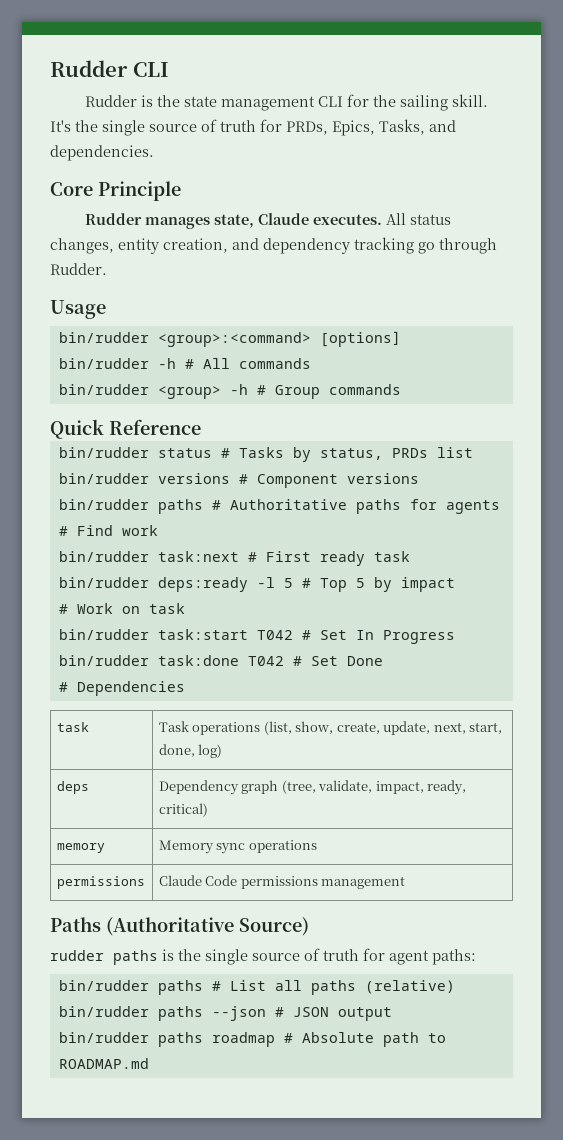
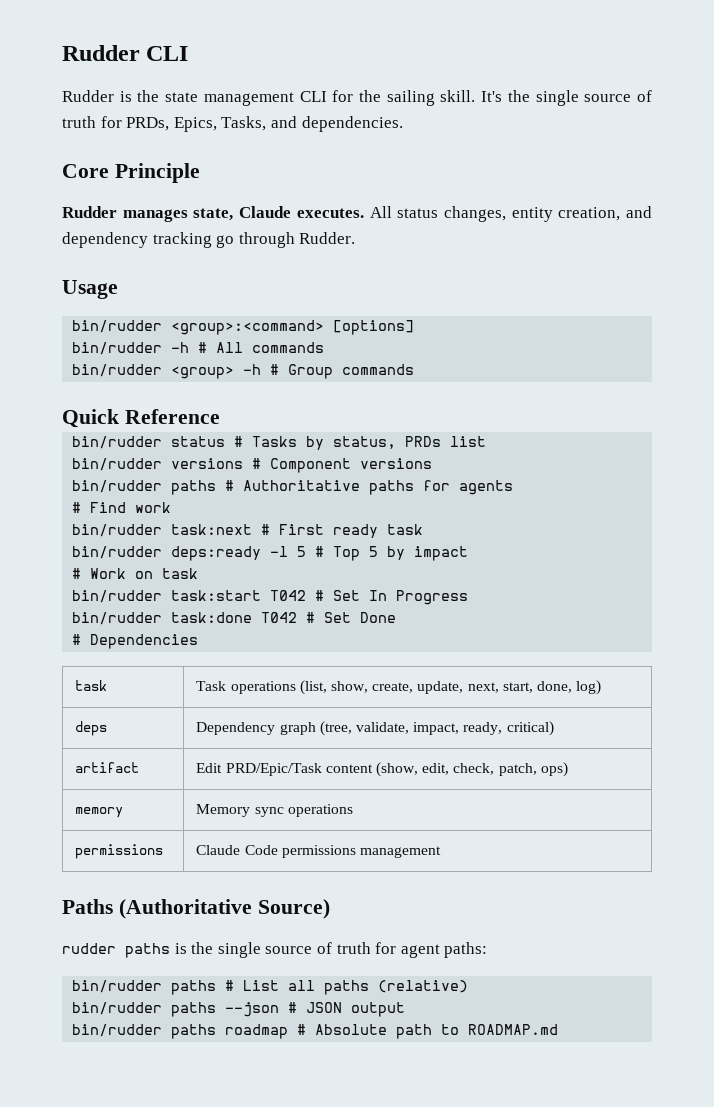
(208, 810) none -> [75,762,140,773] [196,762,568,777] // artifact | Edit PRD/Epic/Task content (show, edit, check, patch, ops)

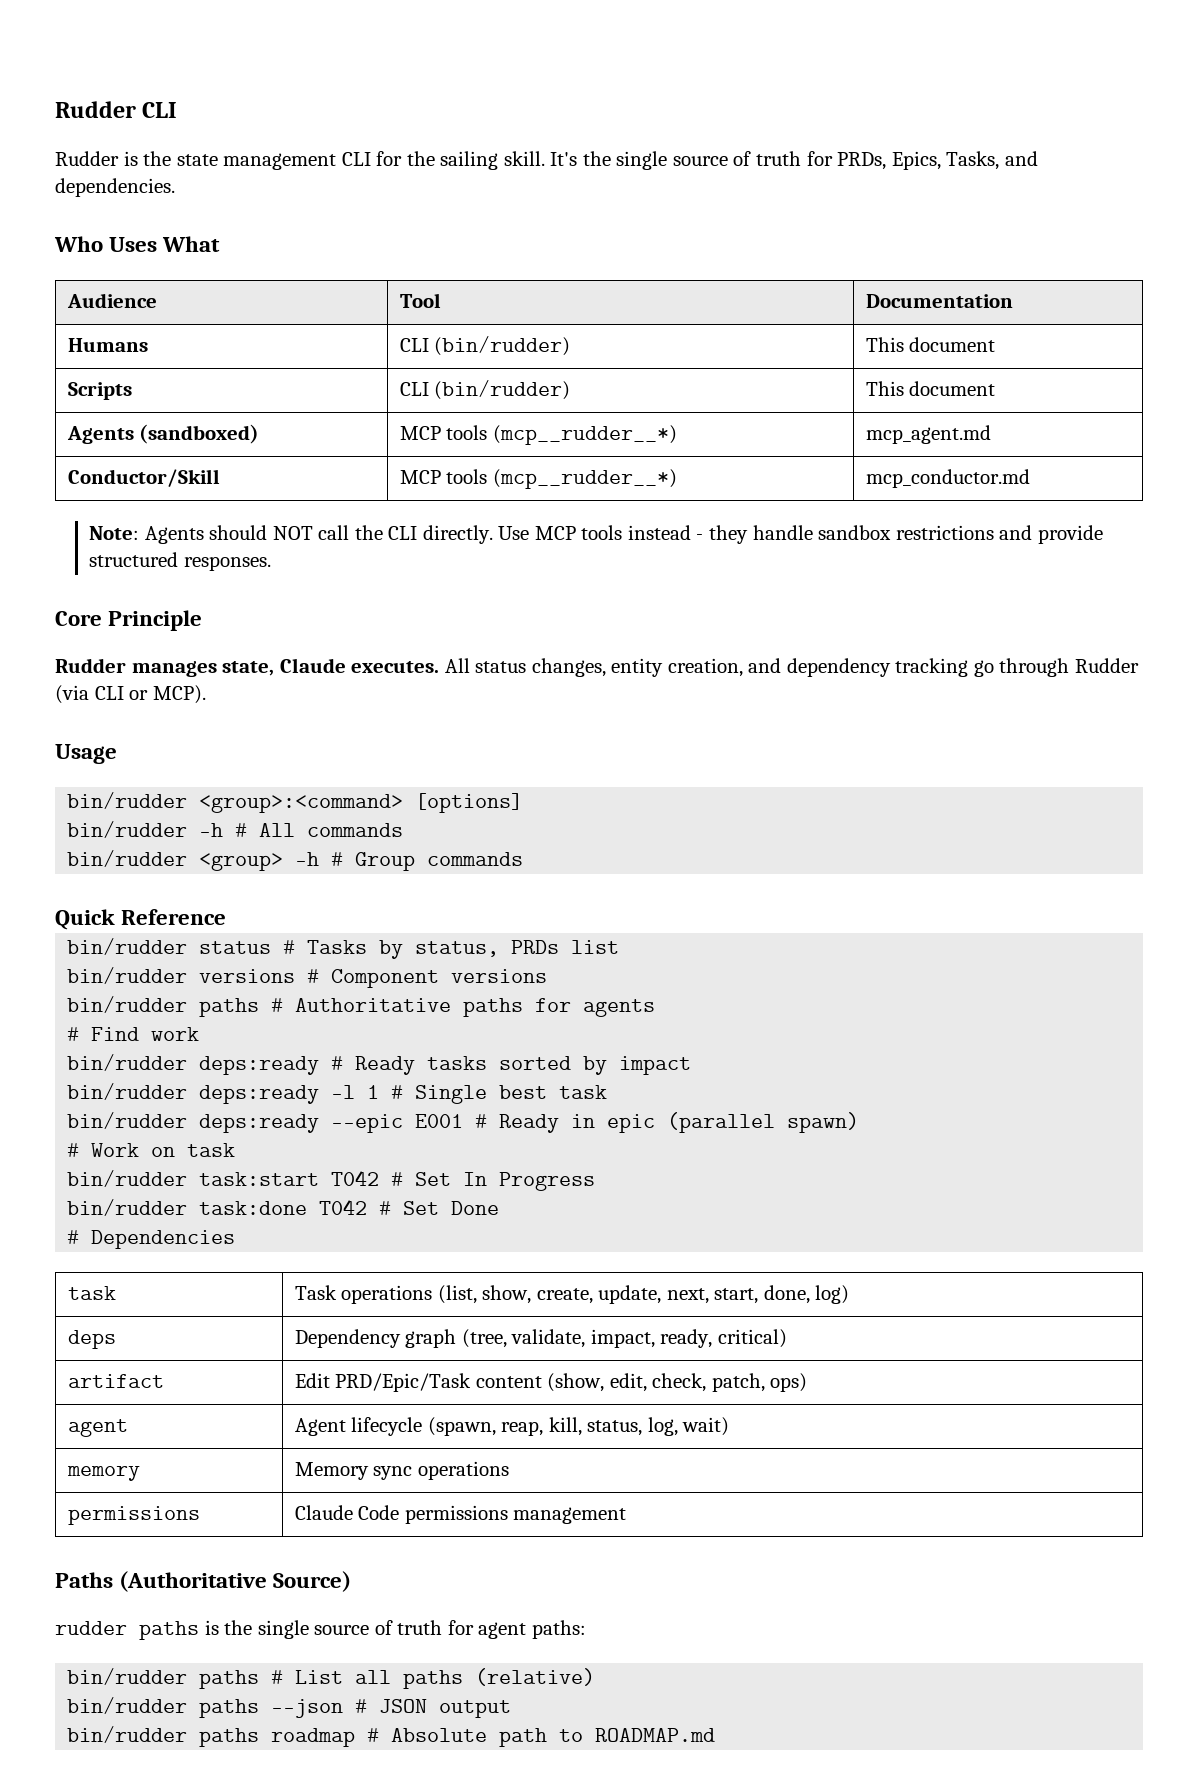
(403, 124) none -> [54,236,221,252] [66,293,157,308] [399,293,441,308] [865,294,1013,308] [67,338,148,352] [399,336,571,356] [865,337,996,352] [67,382,132,400] [399,380,571,400] [865,381,996,396] [66,424,260,444] [399,425,677,445] [865,425,991,444] [67,469,220,487] [399,469,677,489] [865,469,1030,488] [89,525,1103,544] [89,552,271,571] // Who Uses What // Audience | Tool | Documentation // Humans | CLI (bin/rudder) | This document // Scripts | CLI (bin/rudder) | This document // Agents (sandboxed) | MCP tools (mcp__rudder__*) | mcp_agent.md // Conductor/Skill | MCP tools (mcp__rudder__*) | mcp_conductor.md // Note: Agents should NOT call the CLI directly. Use MCP tools instead - they handle sandbox restrictions and provide structured responses.
[299,232,356,244] Rudder. -> [1075,658,1140,673] [55,685,206,704] Rudder (via CLI or MCP).
[171,524,424,538] [72,546,469,561] task:next # First ready task // bin/rudder deps:ready -l 5 # Top 5 by impact -> [199,1056,692,1075] [67,1083,608,1104] [67,1112,860,1133] deps:ready # Ready tasks sorted by impact // bin/rudder deps:ready -l 1 # Single best task // bin/rudder deps:ready --epic E001 # Ready in epic (parallel spawn)
(568, 769) none -> [67,1419,128,1437] [294,1417,730,1436] // agent | Agent lifecycle (spawn, reap, kill, status, log, wait)

